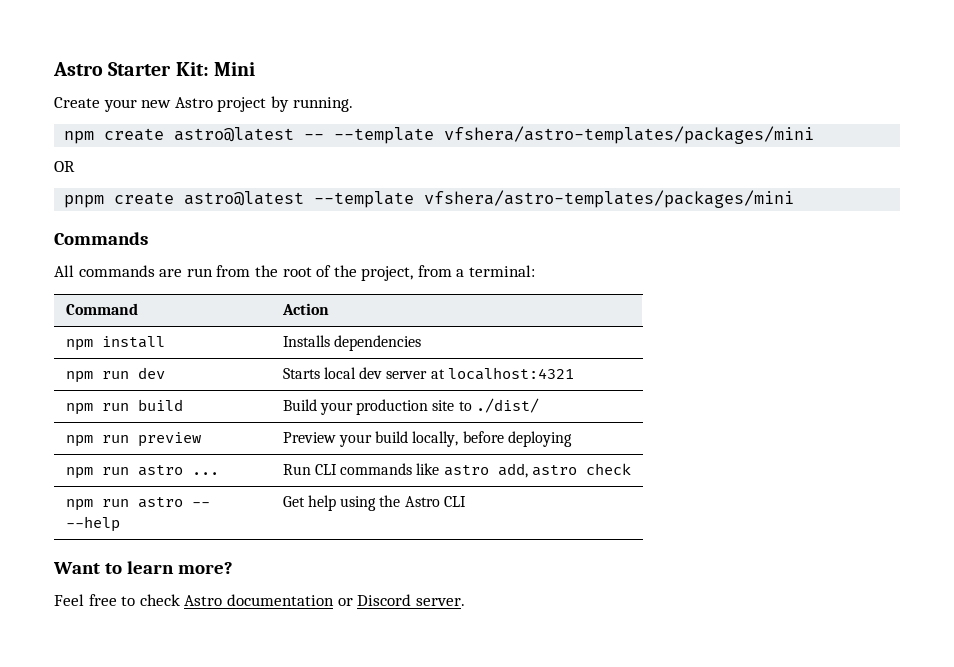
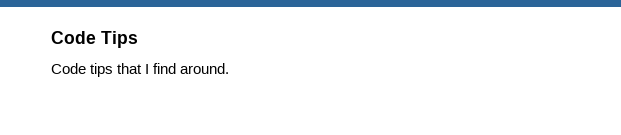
[53,62,255,76] [54,96,353,112] [64,126,815,144] [54,161,75,172] [64,190,795,208] [54,232,148,245] [54,265,536,281] [65,303,138,315] [281,303,329,315] [65,336,165,351] [282,335,421,351] [65,367,165,383] [282,367,574,380] [65,399,183,415] [282,398,539,415] [65,432,201,447] [282,431,572,447] [65,465,219,479] [282,463,631,478] [65,497,210,511] [65,516,120,532] [282,495,466,511] [53,561,233,574] [54,594,465,606] Astro Starter Kit: Mini // Create your new Astro project by running. // npm create astro@latest -- --template vfshera/astro-templates/packages/mini // OR // pnpm create astro@latest --template vfshera/astro-templates/packages/mini // Commands // All commands are run from the root of the project, from a terminal: // Command | Action // npm install | Installs dependencies // npm run dev | Starts local dev server at localhost:4321 // npm run build | Build your production site to ./dist/ // npm run preview | Preview your build locally, before deploying // npm run astro ... | Run CLI commands like astro add, astro check // npm run astro -- --help | Get help using the Astro CLI // Want to learn more? // Feel free to check Astro documentation or Discord server. -> [51,31,138,48] [51,63,230,77] Code Tips // Code tips that I find around.

